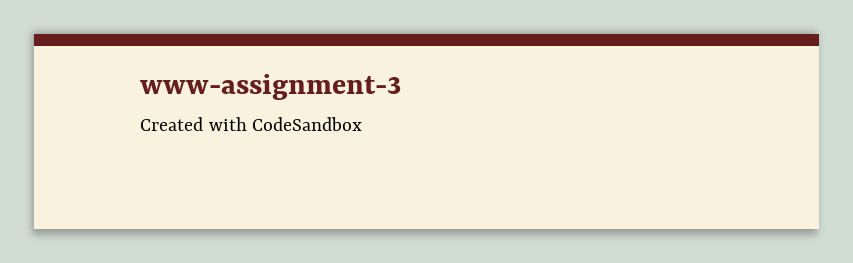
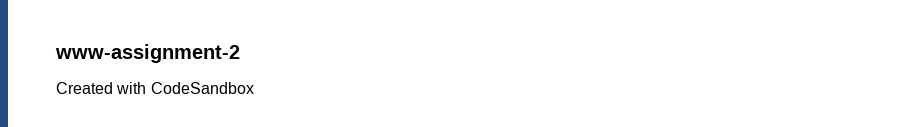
[140,74,401,100] www-assignment-3 -> [55,44,240,63] www-assignment-2

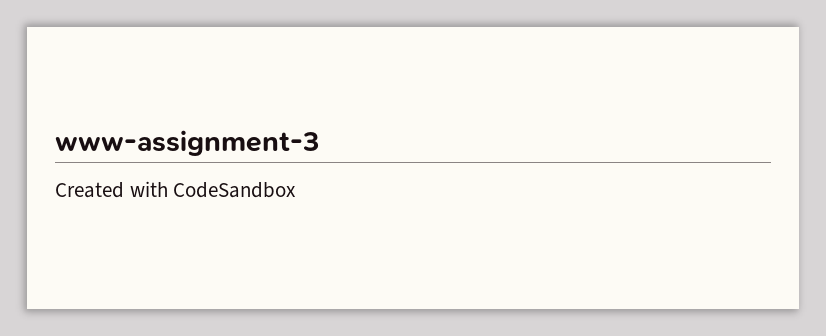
[55,44,240,63] www-assignment-2 -> [55,130,320,156] www-assignment-3

